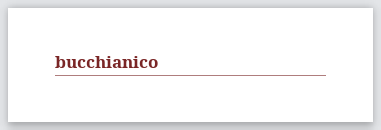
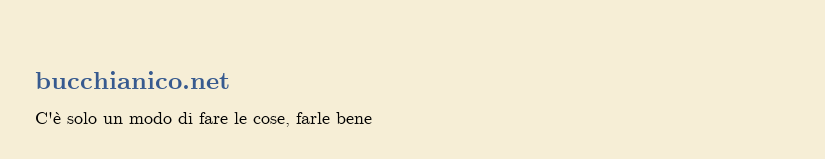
[55,56,158,68] bucchianico -> [35,71,230,89] [35,112,372,127] bucchianico.net // C'è solo un modo di fare le cose, farle bene

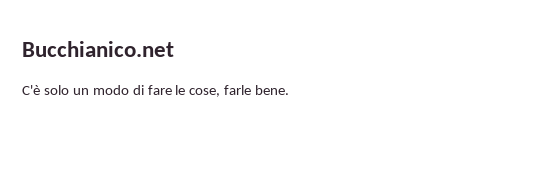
[35,71,230,89] bucchianico.net -> [22,41,174,57] Bucchianico.net
[336,112,372,124] bene -> [255,85,290,95] bene.

